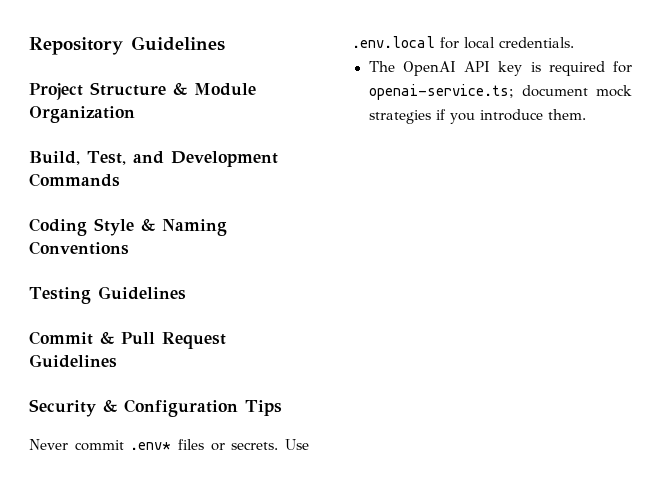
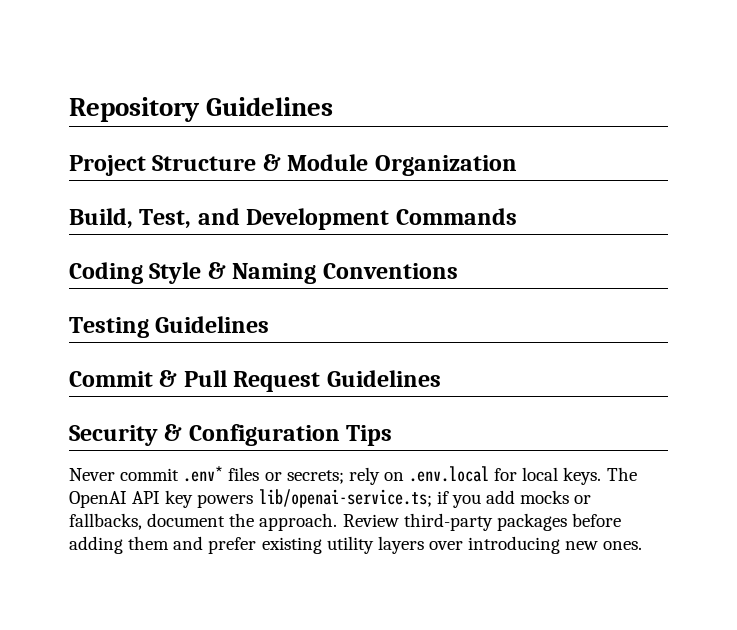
[231,439,309,450] secrets. Use -> [286,467,404,485] secrets; rely on
[499,37,574,48] credentials. // -> [563,467,602,485] keys.
[530,61,632,76] [368,84,632,100] [368,109,586,124] is required for openai-service.ts; document mock strategies if you introduce them. -> [197,489,592,508] [69,513,621,531] [69,536,643,554] powers lib/openai-service.ts; if you add mocks or fallbacks, document the approach. Review third-party packages before adding them and prefer existing utility layers over introducing new ones.

